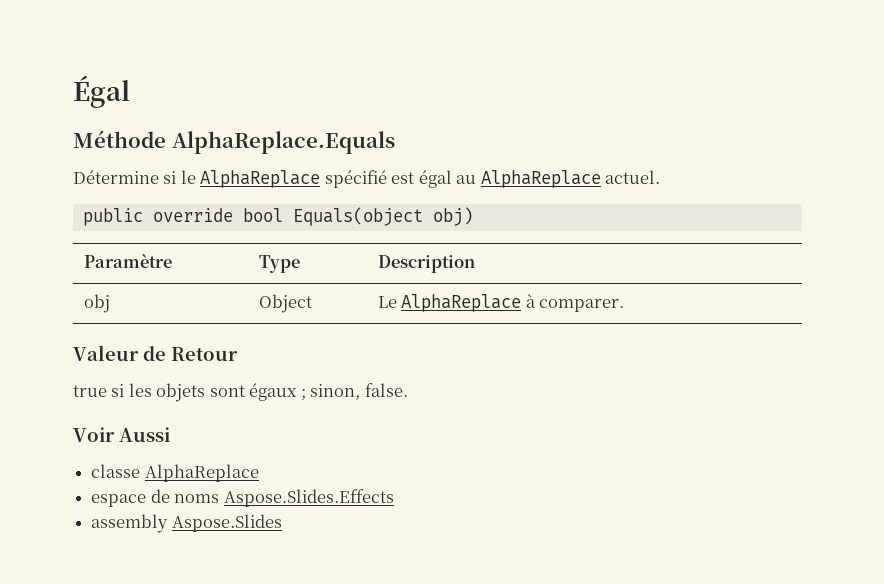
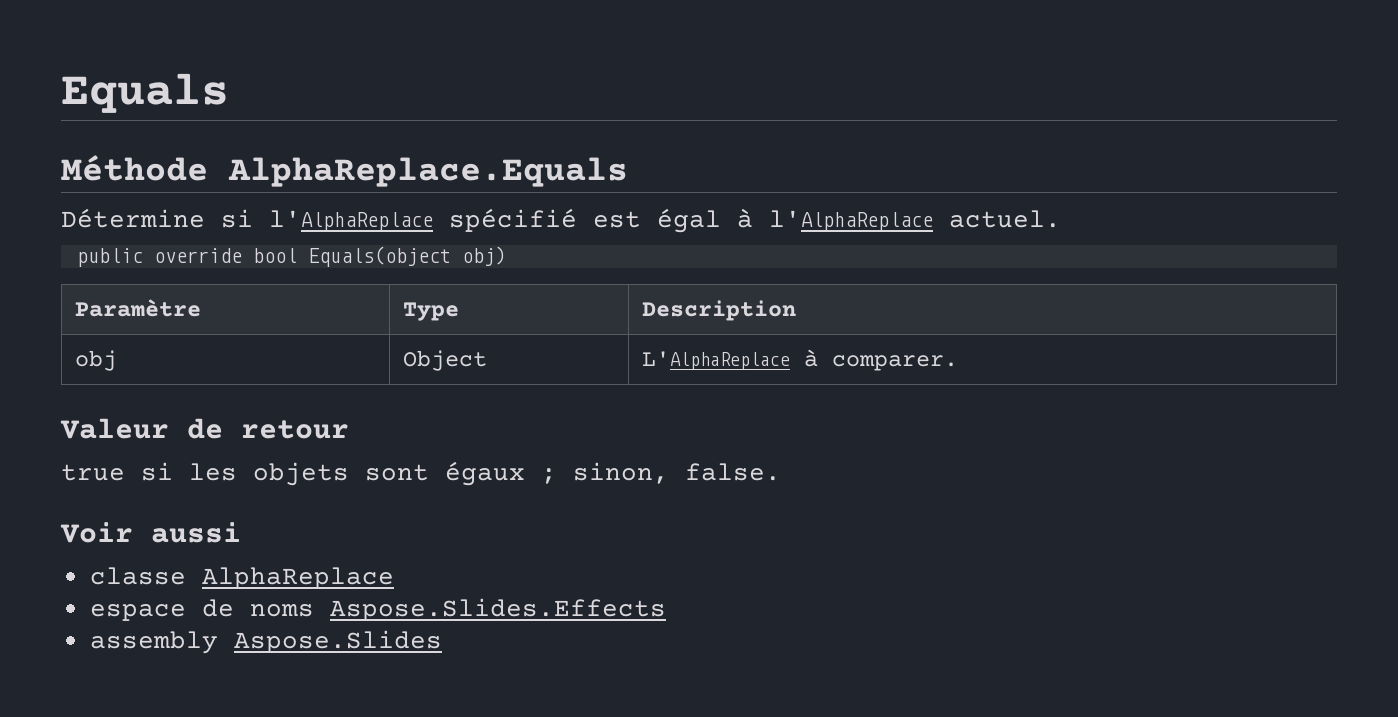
[73,75,130,108] Égal -> [61,73,229,113] Equals
[180,170,321,188] le AlphaReplace -> [269,210,433,231] l'AlphaReplace
[456,170,601,188] au AlphaReplace -> [737,208,933,231] à l'AlphaReplace
[377,294,522,312] Le AlphaReplace -> [641,351,790,370] L'AlphaReplace
[171,347,238,361] Retour -> [241,420,349,439] retour
[119,427,170,442] Aussi -> [151,522,241,543] aussi

